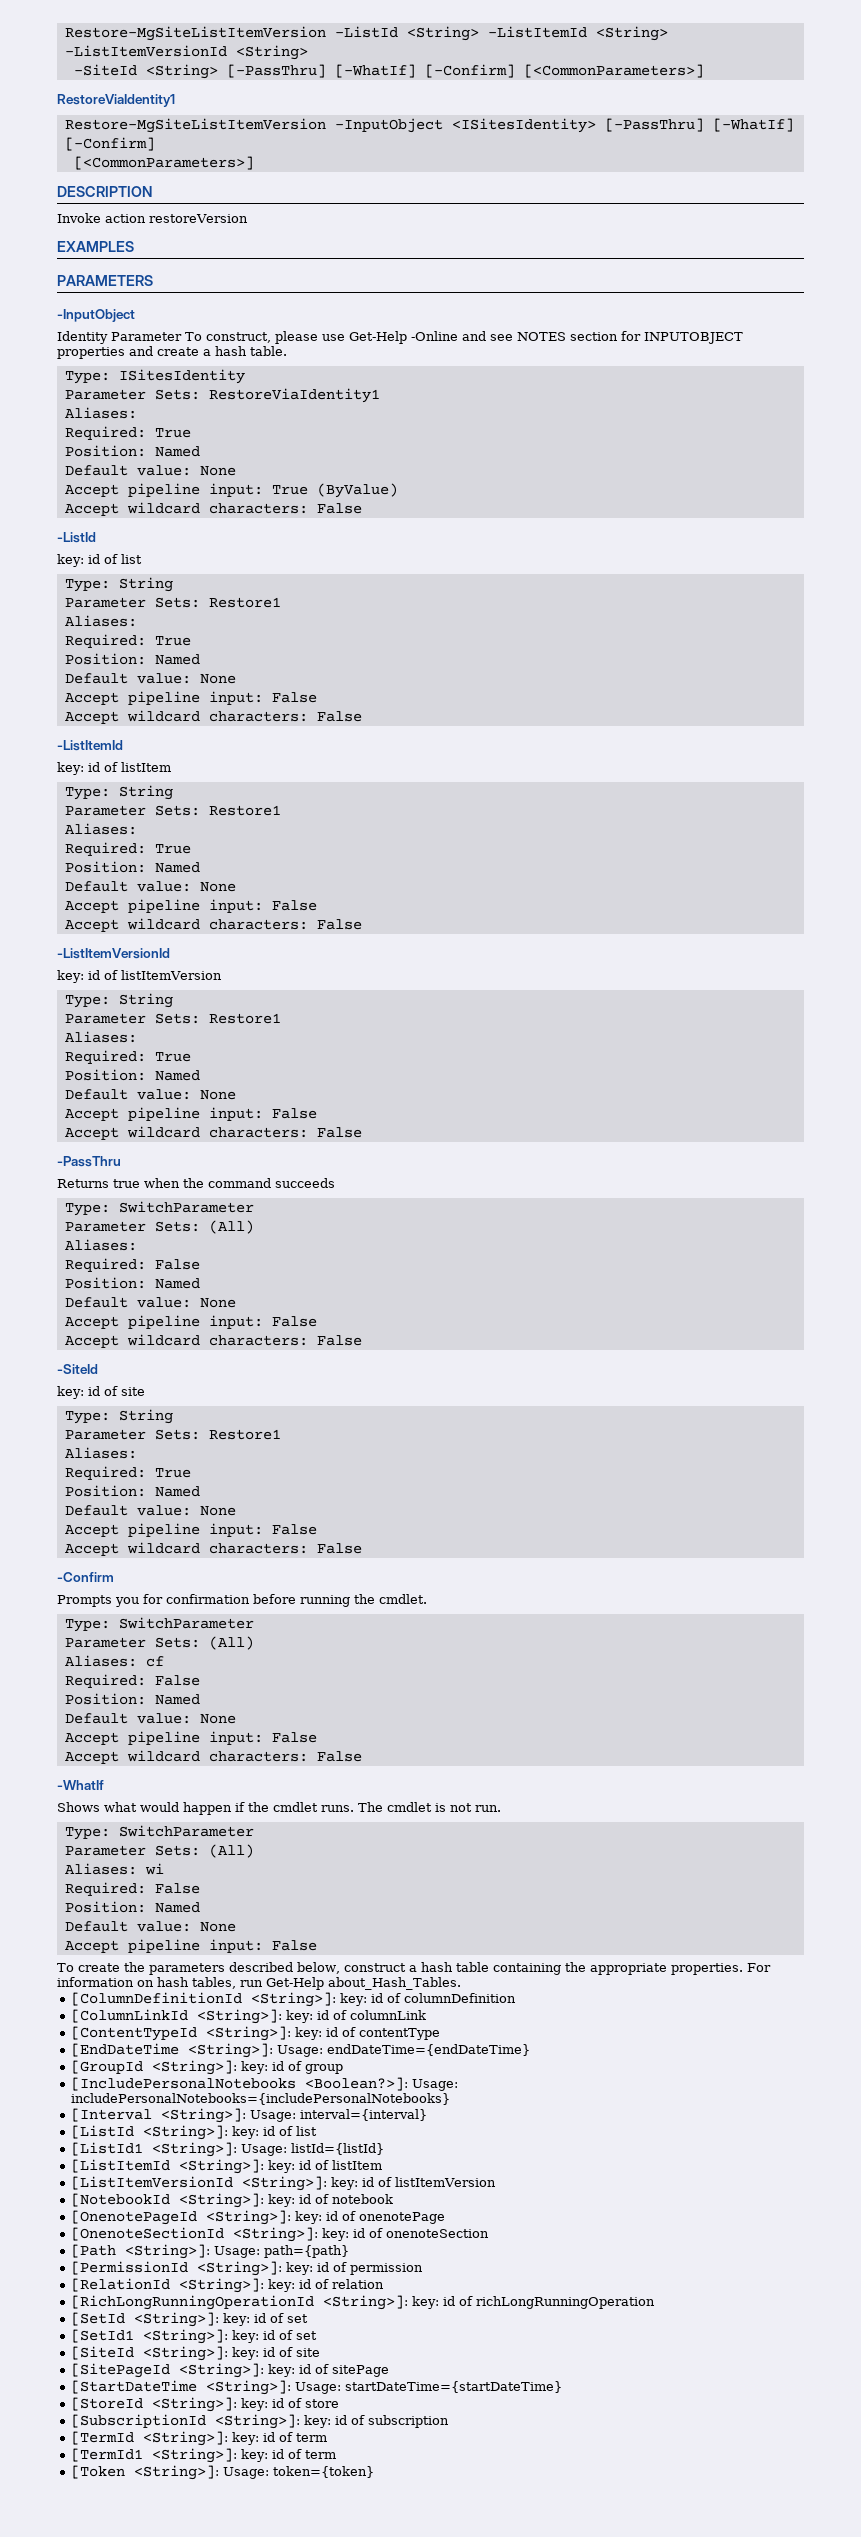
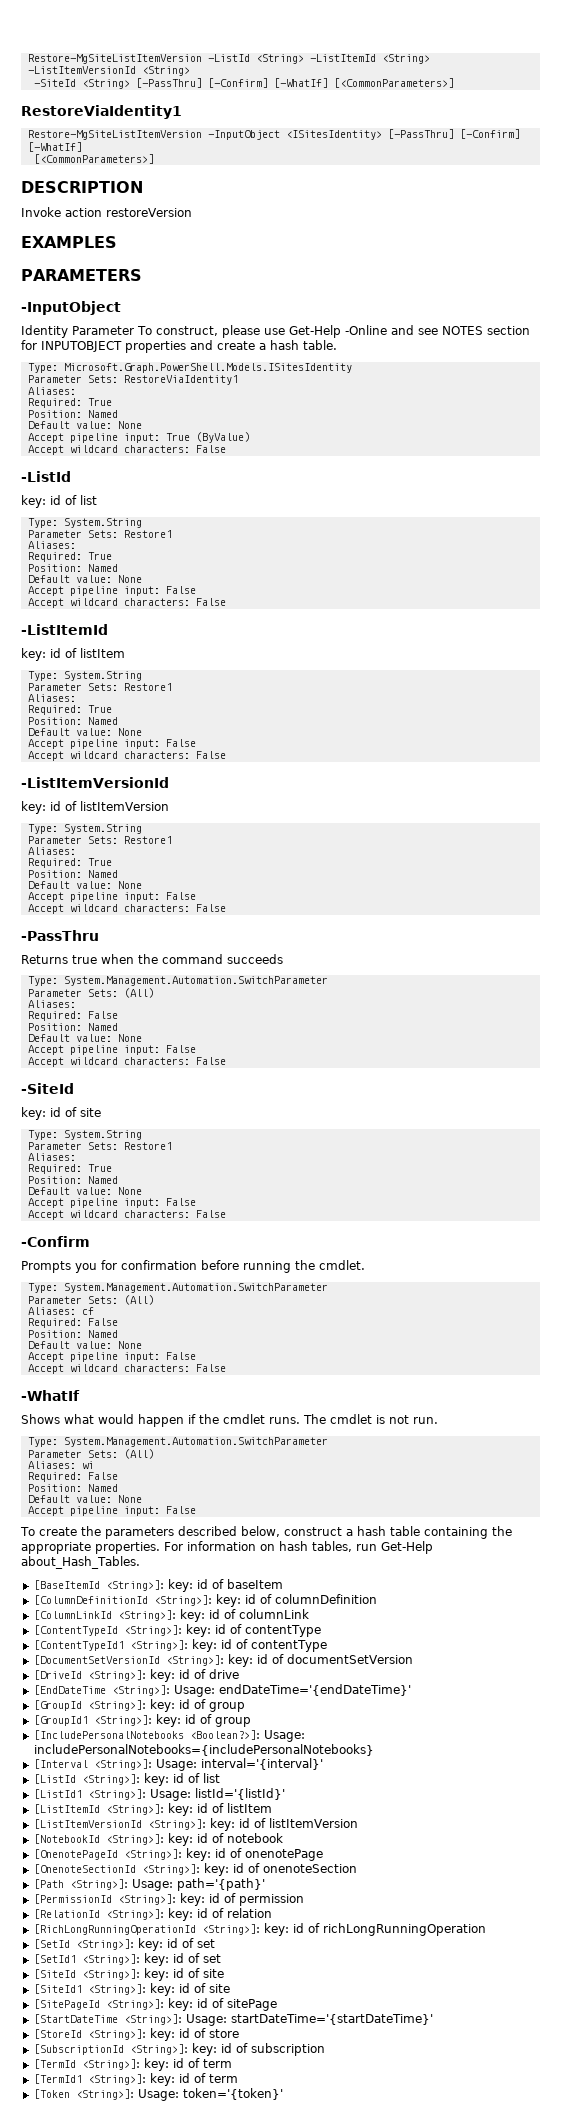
[334,64,515,78] [-WhatIf] [-Confirm] -> [207,78,328,88] [-Confirm] [-WhatIf]
[712,118,794,132] [64,137,155,151] [-WhatIf] [-Confirm] -> [459,129,520,139] [27,142,82,152] [-Confirm] [-WhatIf]
[118,369,245,384] ISitesIdentity -> [63,363,352,373] Microsoft.Graph.PowerShell.Models.ISitesIdentity
[118,577,173,592] String -> [63,518,142,528] System.String
[118,785,173,800] String -> [63,671,142,681] System.String
[118,993,173,1008] String -> [63,824,142,834] System.String
[118,1201,254,1213] SwitchParameter -> [63,976,328,986] System.Management.Automation.SwitchParameter
[118,1409,173,1424] String -> [63,1130,142,1140] System.String
[118,1617,254,1629] SwitchParameter -> [63,1283,328,1293] System.Management.Automation.SwitchParameter
[118,1825,254,1837] SwitchParameter -> [63,1437,328,1447] System.Management.Automation.SwitchParameter
(461, 1983) none -> [33,1579,283,1592] // [BaseItemId <String>]: key: id of baseItem
(440, 2034) none -> [33,1639,327,1652] [33,1654,413,1667] [33,1669,239,1682] // [ContentTypeId1 <String>]: key: id of contentType // [DocumentSetVersionId <String>]: key: id of documentSetVersion // [DriveId <String>]: key: id of drive
[326,2044,530,2056] endDateTime={endDateTime} -> [218,1684,411,1696] endDateTime='{endDateTime}'
(343, 2069) none -> [33,1714,251,1727] // [GroupId1 <String>]: key: id of group
[299,2109,427,2121] interval={interval} -> [200,1758,323,1770] interval='{interval}'
[290,2143,384,2155] listId={listId} -> [194,1788,285,1800] listId='{listId}'
[263,2245,349,2258] path={path} -> [176,1878,265,1891] path='{path}'
(320, 2352) none -> [33,1983,230,1996] // [SiteId1 <String>]: key: id of site
[344,2381,562,2393] startDateTime={startDateTime} -> [230,2014,433,2025] startDateTime='{startDateTime}'
[272,2466,374,2478] token={token} -> [182,2088,283,2100] token='{token}'

